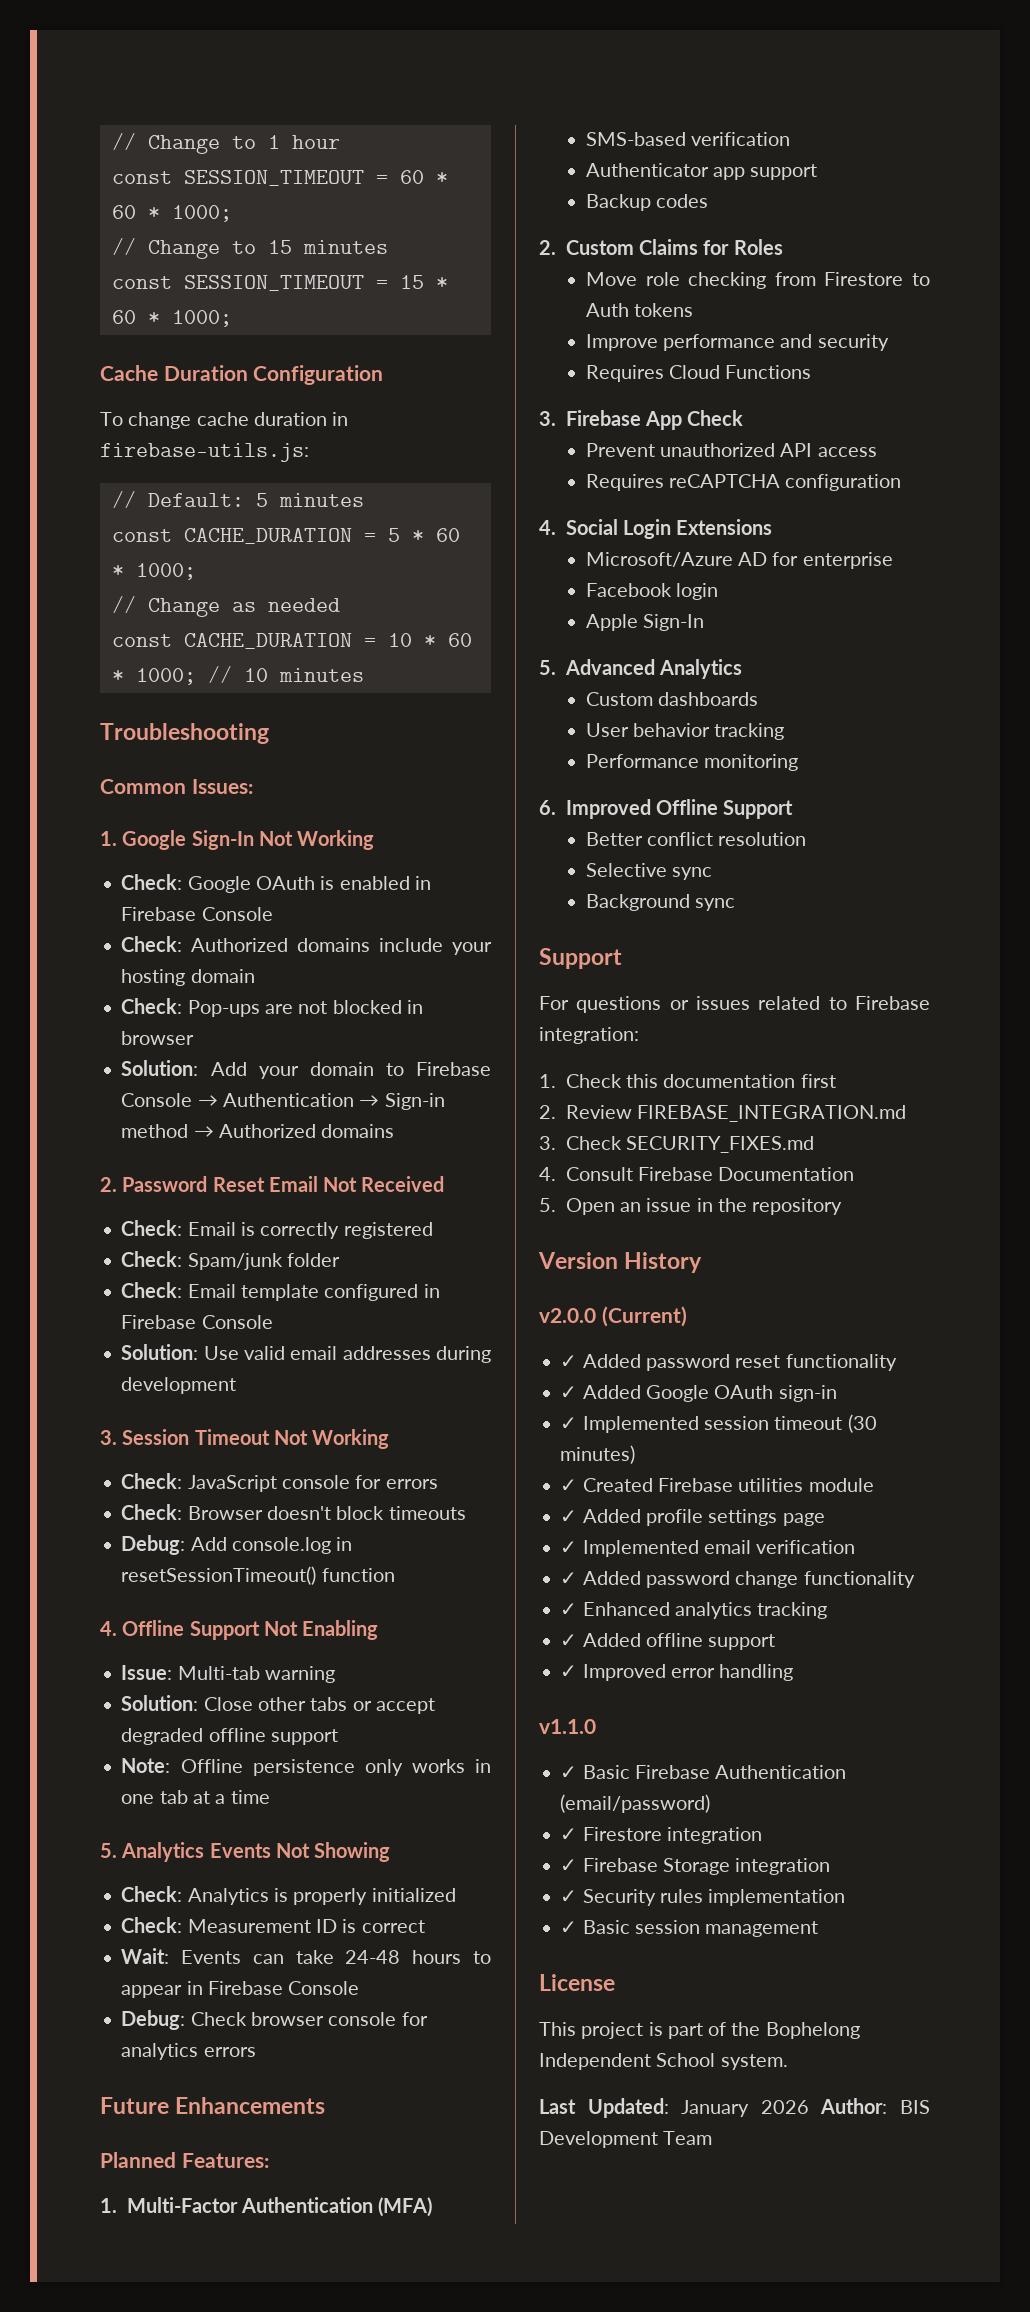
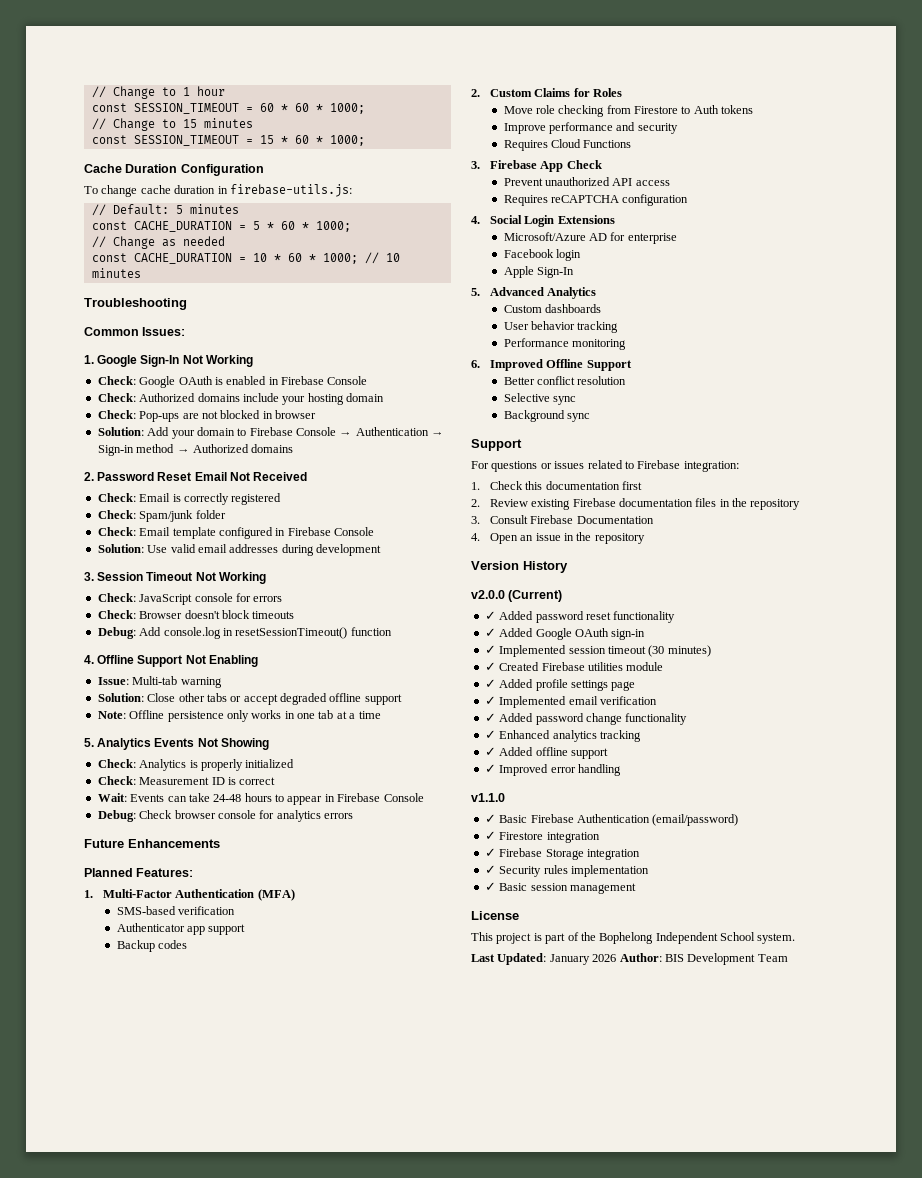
[637,1105,907,1122] [539,1136,815,1153] [539,1167,556,1181] FIREBASE_INTEGRATION.md // 3. Check SECURITY_FIXES.md // 4. -> [531,498,801,510] [471,516,480,524] existing Firebase documentation files in the repository // 3.
[539,1198,556,1212] 5. -> [471,533,480,541] 4.

